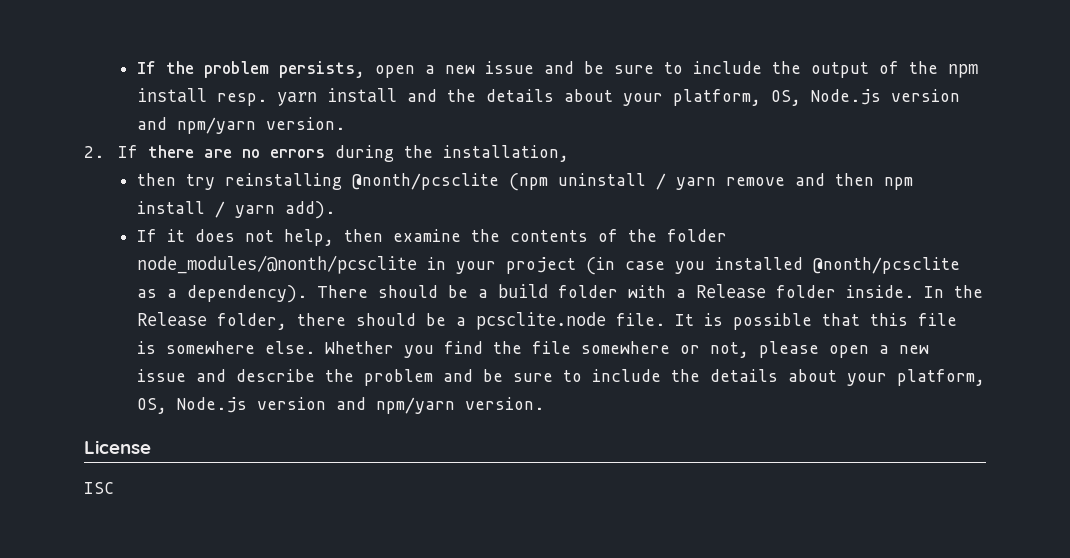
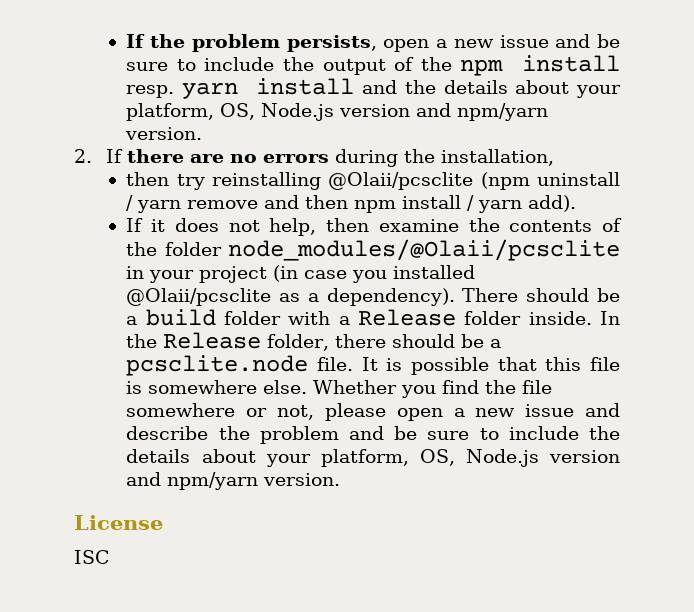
[352,173,500,190] @nonth/pcsclite -> [328,172,474,190] @Olaii/pcsclite
[137,255,418,274] node_modules/@nonth/pcsclite -> [227,239,620,261] node_modules/@Olaii/pcsclite
[813,257,961,274] @nonth/pcsclite -> [126,288,272,306] @Olaii/pcsclite

